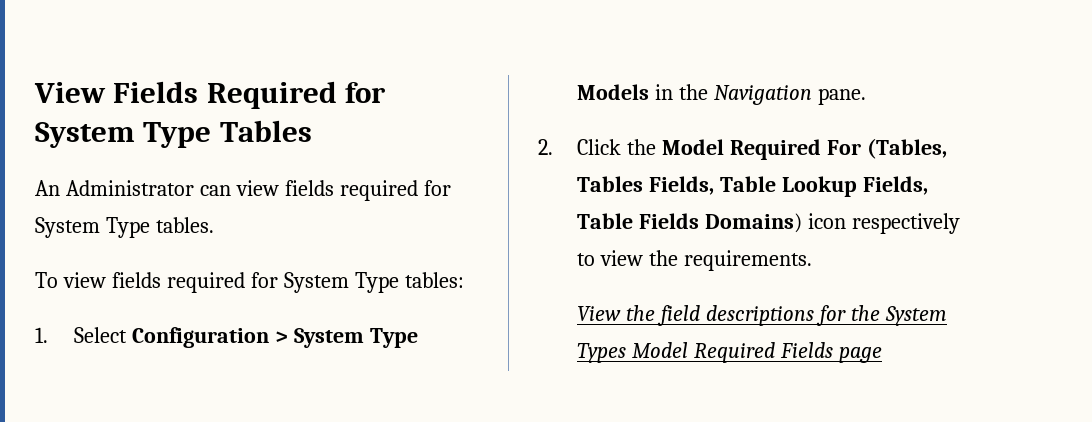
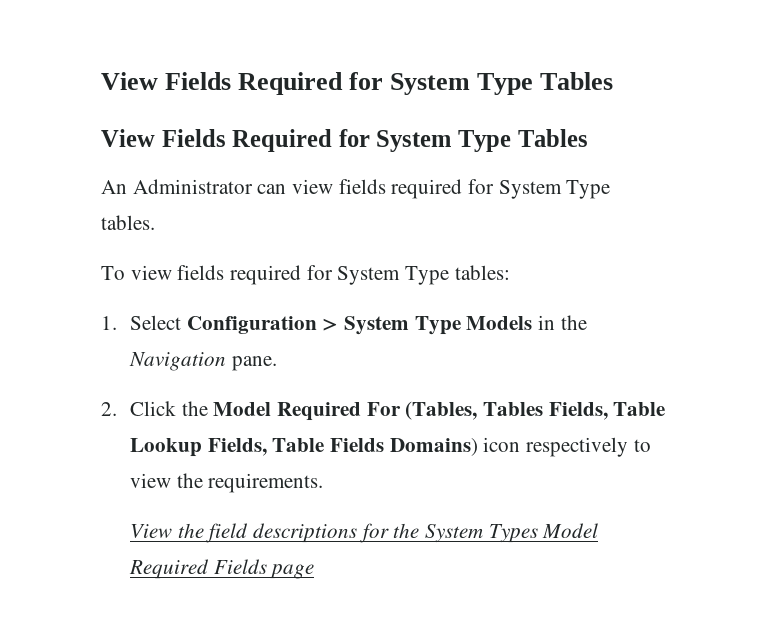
[34,81,387,109] [35,120,312,148] View Fields Required for System Type Tables -> [101,72,614,95] [101,129,588,152] View Fields Required for System Type Tables // View Fields Required for System Type Tables

